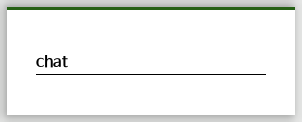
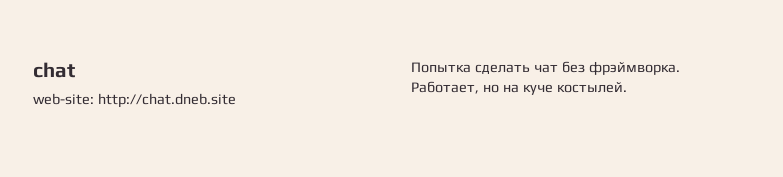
(68, 61) none -> [33,93,236,108] [411,61,680,75] [411,81,627,95] // web-site: http://chat.dneb.site // Попытка сделать чат без фрэймворка. Работает, но на куче костылей.

